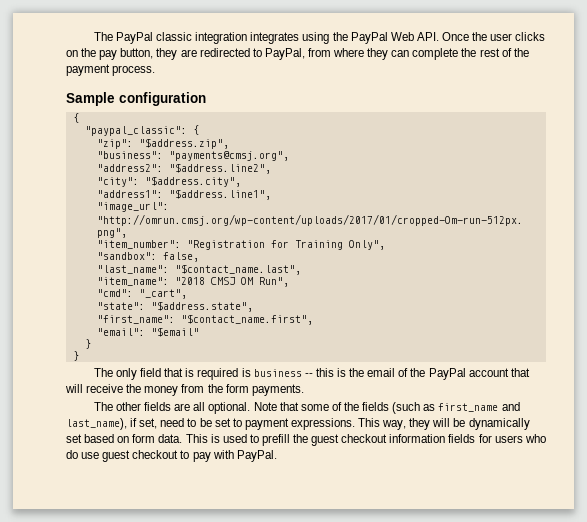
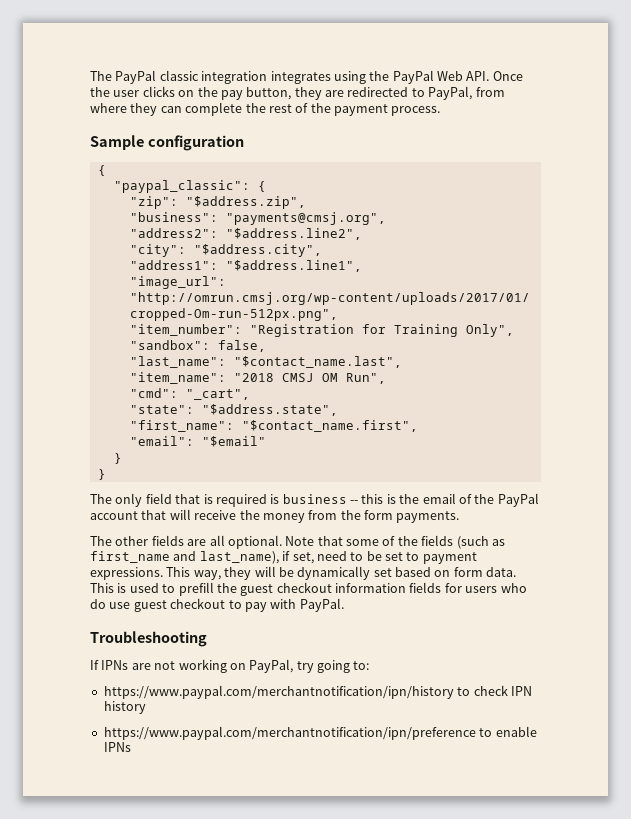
(277, 456) none -> [90,631,207,647] [90,659,370,673] [103,685,532,699] [103,701,146,714] [103,726,537,740] [103,742,131,752] // Troubleshooting // If IPNs are not working on PayPal, try going to: // https://www.paypal.com/merchantnotification/ipn/history to check IPN history // https://www.paypal.com/merchantnotification/ipn/preference to enable IPNs

